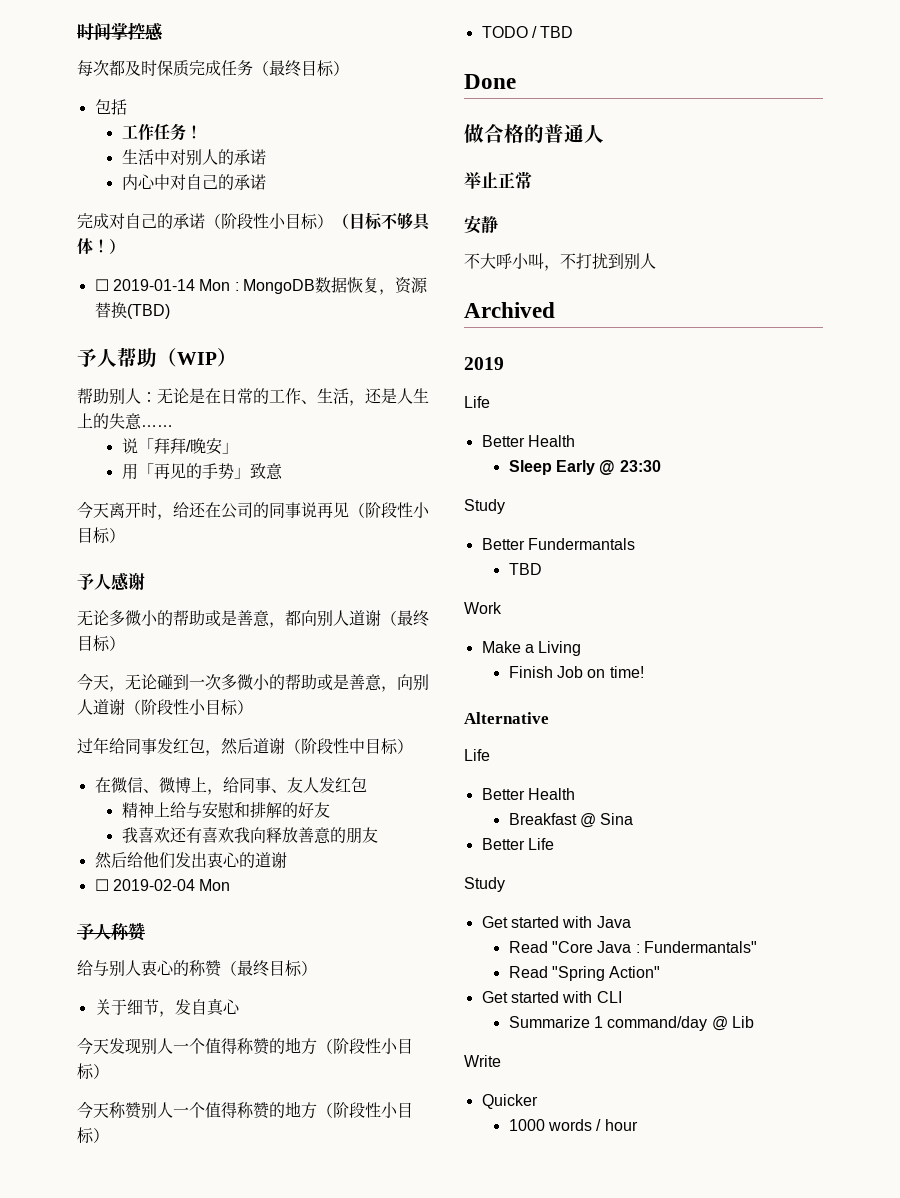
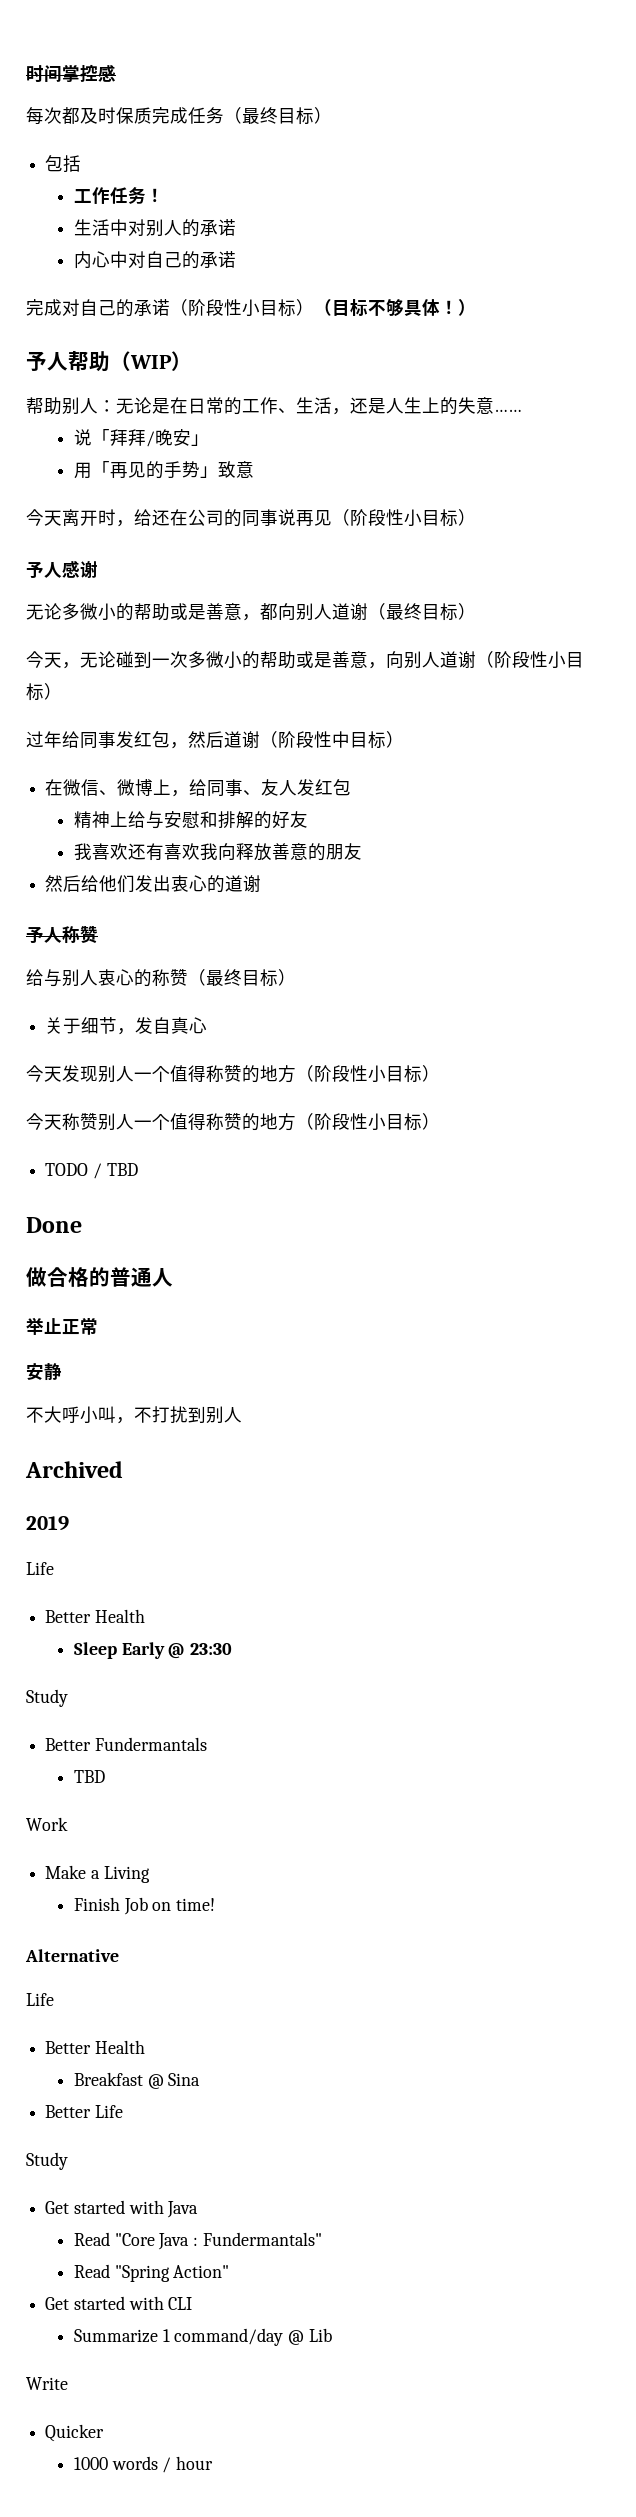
[94,277,428,295] [94,302,170,319] // ☐ 2019-01-14 Mon : MongoDB数据恢复，资源替换(TBD) -> (476, 307) none
[94,879,231,891] // ☐ 2019-02-04 Mon -> (262, 883) none

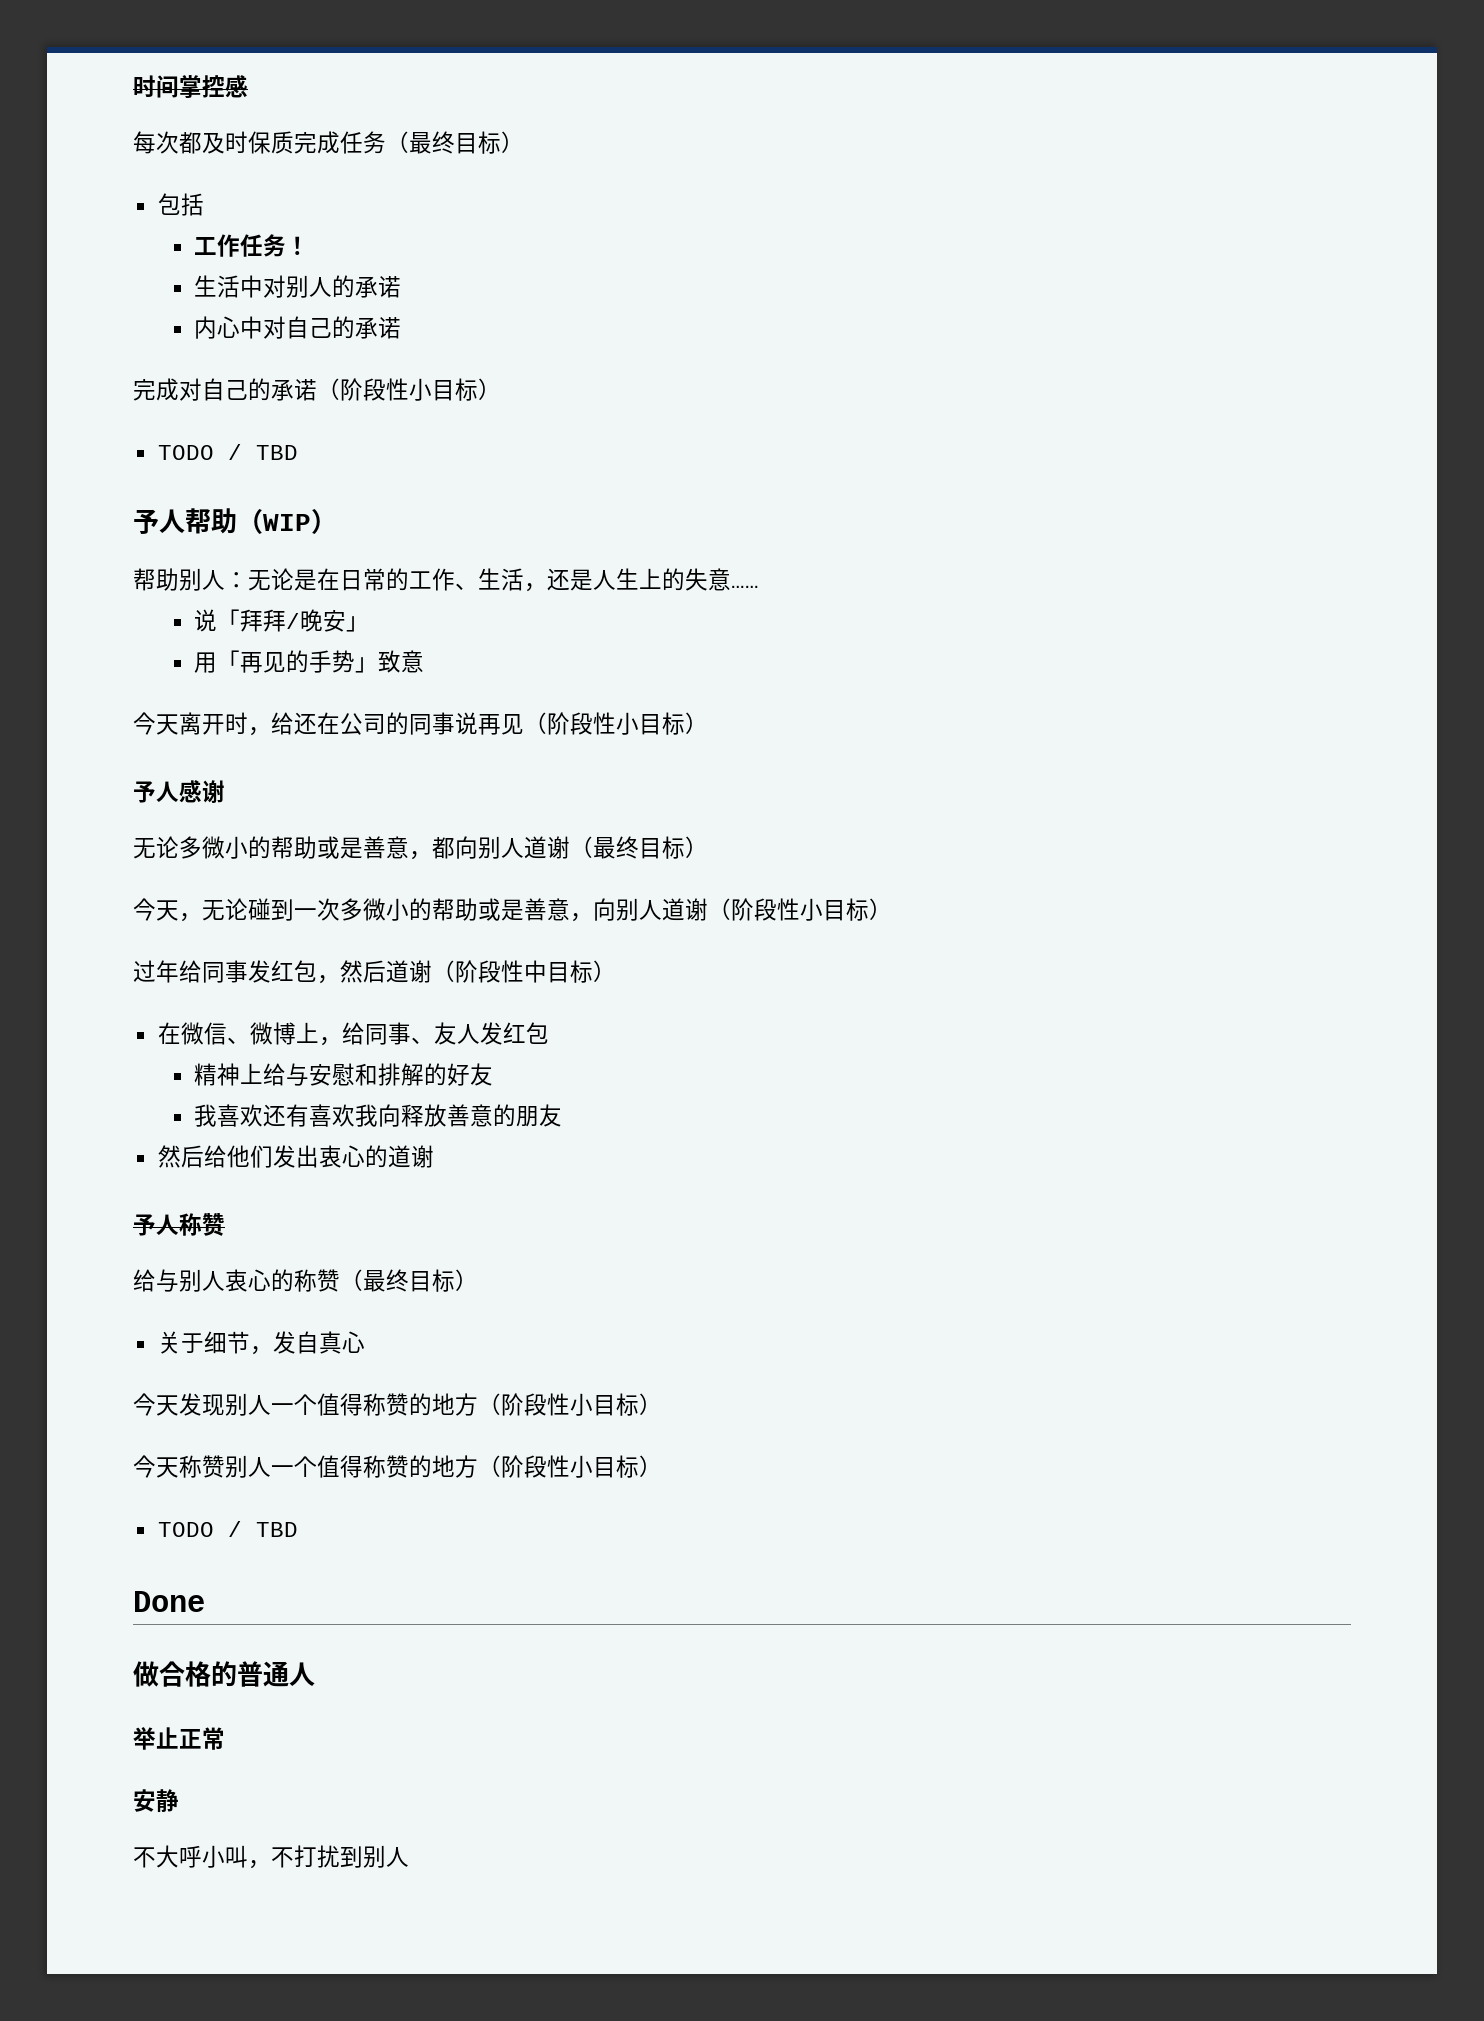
[314,299,476,317] （目标不够具体！） -> [157,444,298,460] // TODO / TBD
[25,1461,123,1478] [26,1516,69,1531] [26,1562,54,1575] [45,1609,145,1623] [73,1642,233,1659] [26,1689,68,1707] [45,1737,207,1751] [73,1770,105,1783] [26,1817,68,1831] [45,1865,150,1883] [73,1897,216,1915] [25,1949,119,1962] [26,1993,54,2006] [45,2040,145,2054] [73,2072,201,2089] [45,2105,123,2118] [26,2152,68,2170] [45,2200,199,2218] [73,2232,322,2250] [73,2264,230,2282] [45,2296,193,2310] [73,2328,332,2346] [26,2377,68,2390] [45,2424,105,2442] [73,2456,214,2473] // Archived // 2019 // Life // Better Health // Sleep Early @ 23:30 // Study // Better Fundermantals // TBD // Work // Make a Living // Finish Job on time! // Alternative // Life // Better Health // Breakfast @ Sina // Better Life // Study // Get started with Java // Read "Core Java : Fundermantals" // Read "Spring Action" // Get started with CLI // Summarize 1 command/day @ Lib // Write // Quicker // 1000 words / hour -> (409, 1857) none

